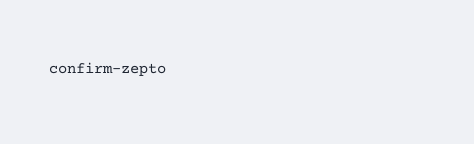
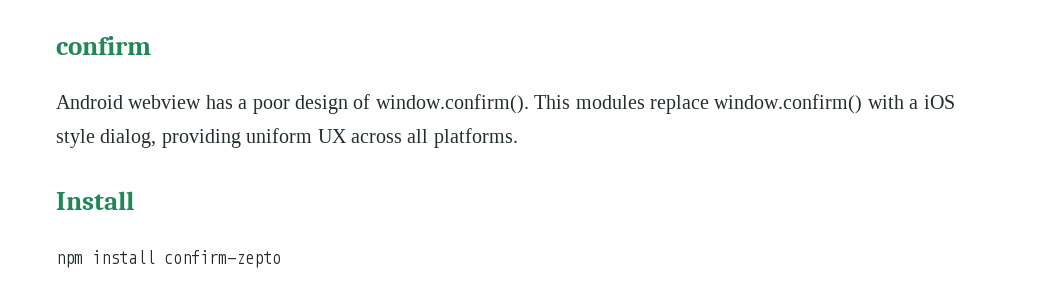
(49, 69) none -> [56,36,151,55] [56,94,955,114] [56,128,518,148] [56,191,134,210] [56,250,155,268] confirm // Android webview has a poor design of window.confirm(). This modules replace window.confirm() with a iOS style dialog, providing uniform UX across all platforms. // Install // npm install

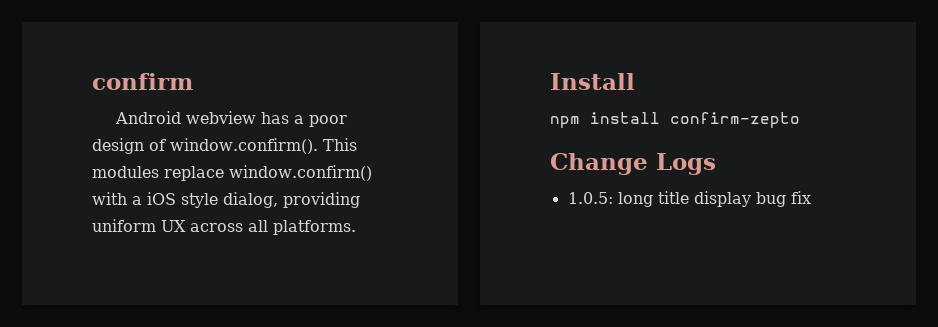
(281, 259) none -> [550,153,716,175] [567,191,811,207] // Change Logs // 1.0.5: long title display bug fix

